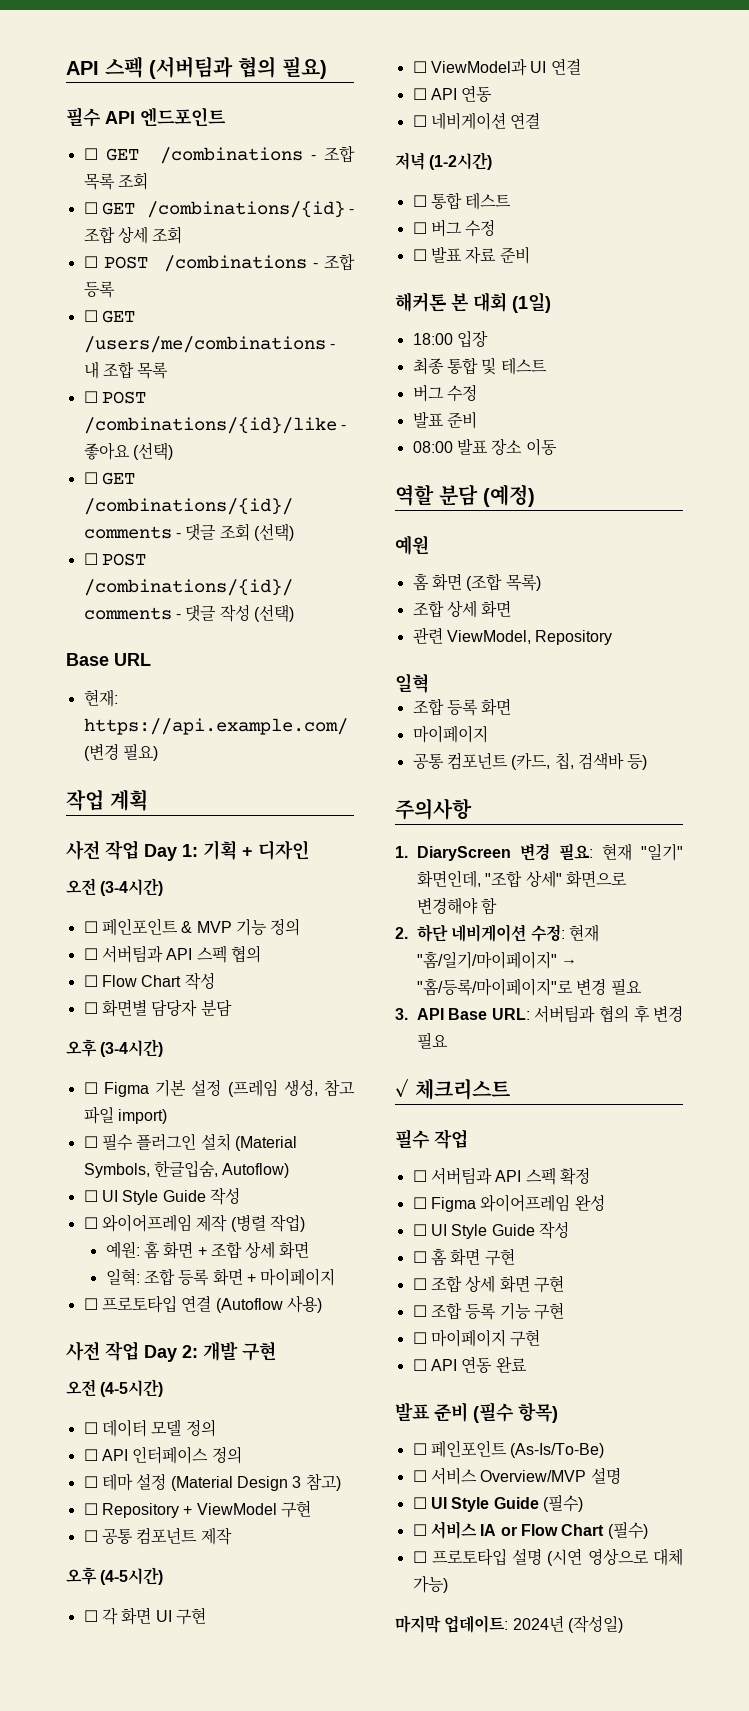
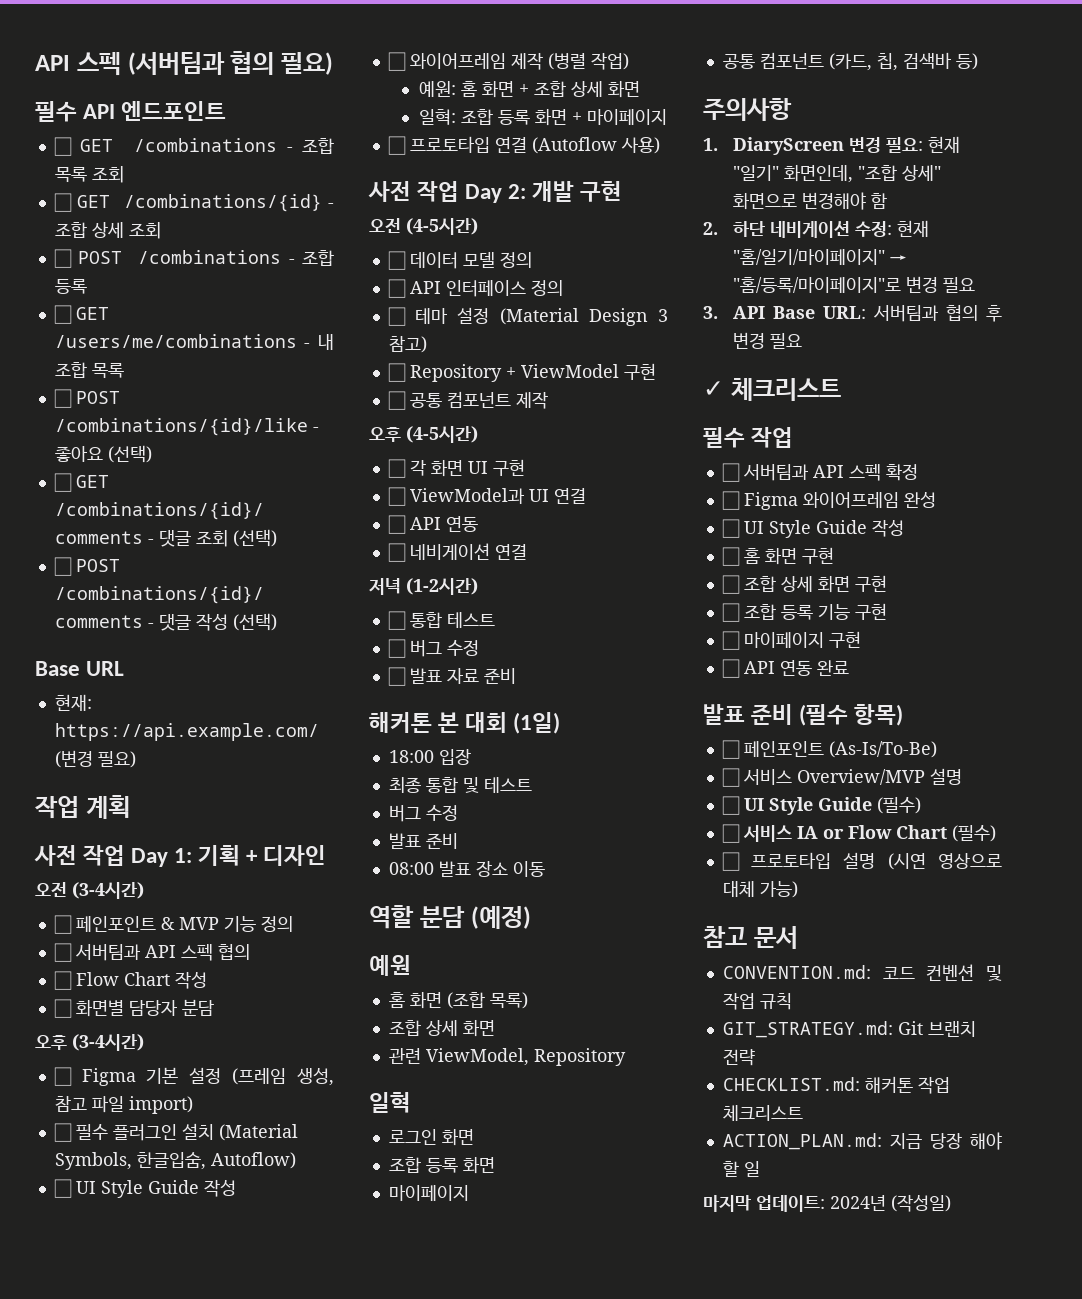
(429, 683) none -> [388,1128,474,1146] // 로그인 화면
(448, 1584) none -> [703,926,798,949] [722,964,1002,981] [722,992,792,1010] [722,1021,976,1038] [722,1049,755,1066] [722,1076,950,1094] [722,1105,803,1121] [722,1132,1002,1150] [722,1161,760,1177] // 참고 문서 // CONVENTION.md: 코드 컨벤션 및 작업 규칙 // GIT_STRATEGY.md: Git 브랜치 전략 // CHECKLIST.md: 해커톤 작업 체크리스트 // ACTION_PLAN.md: 지금 당장 해야 할 일

